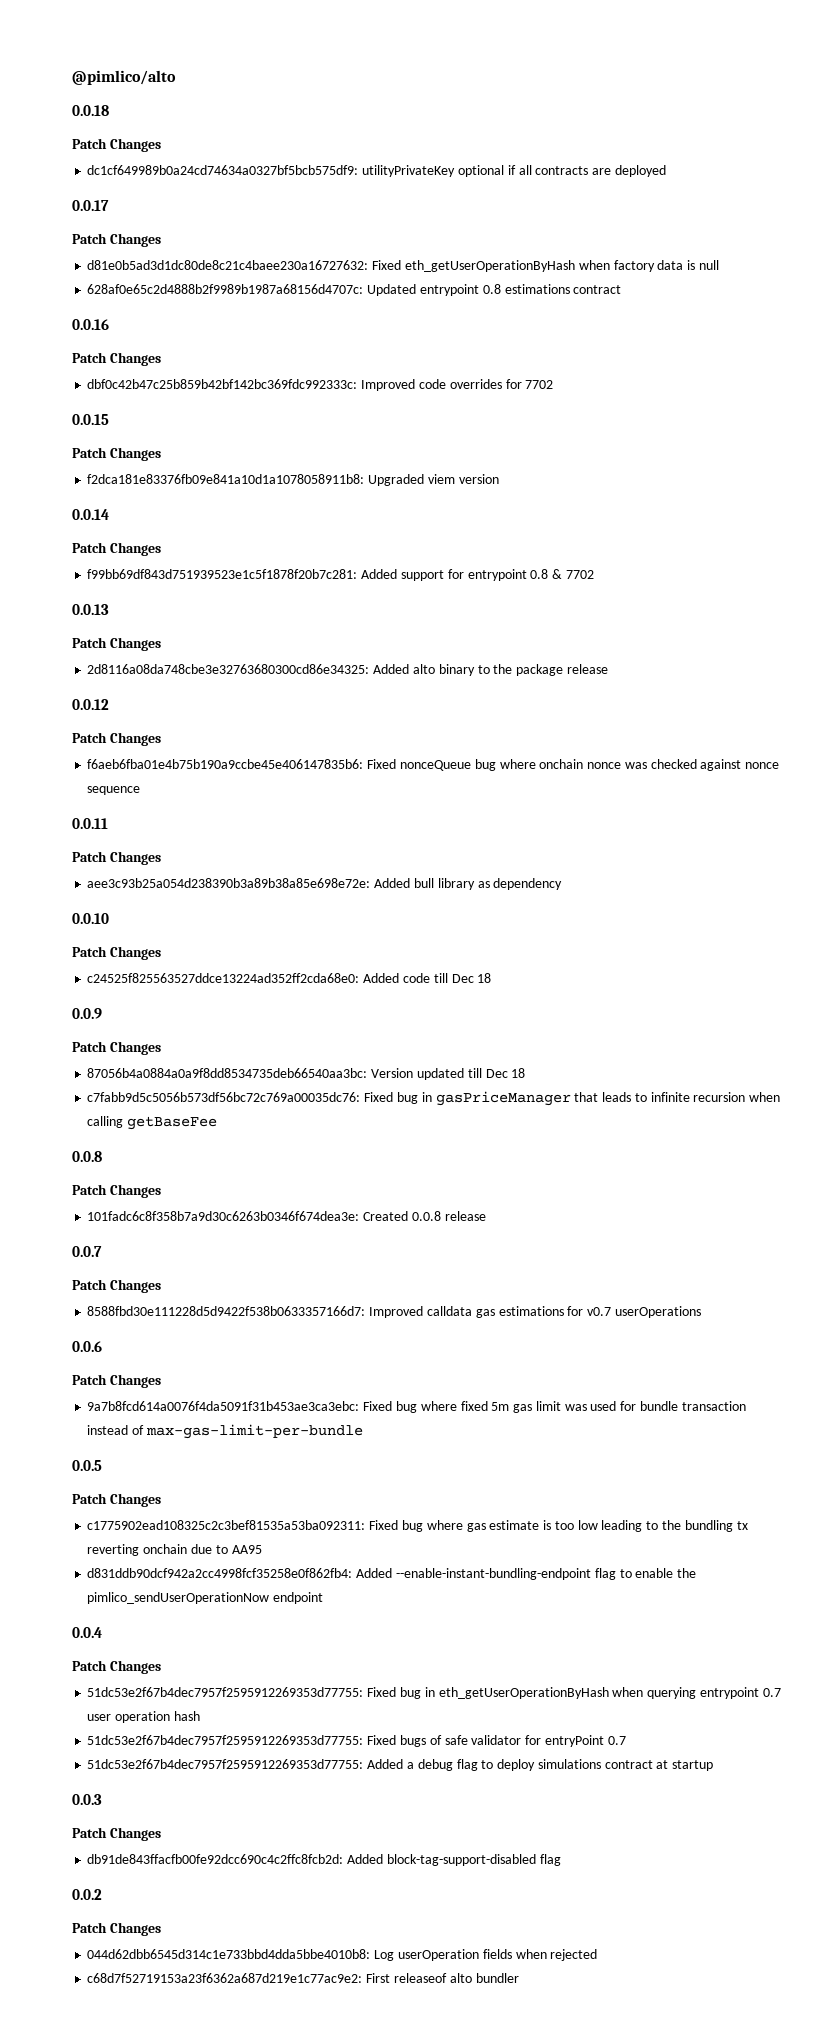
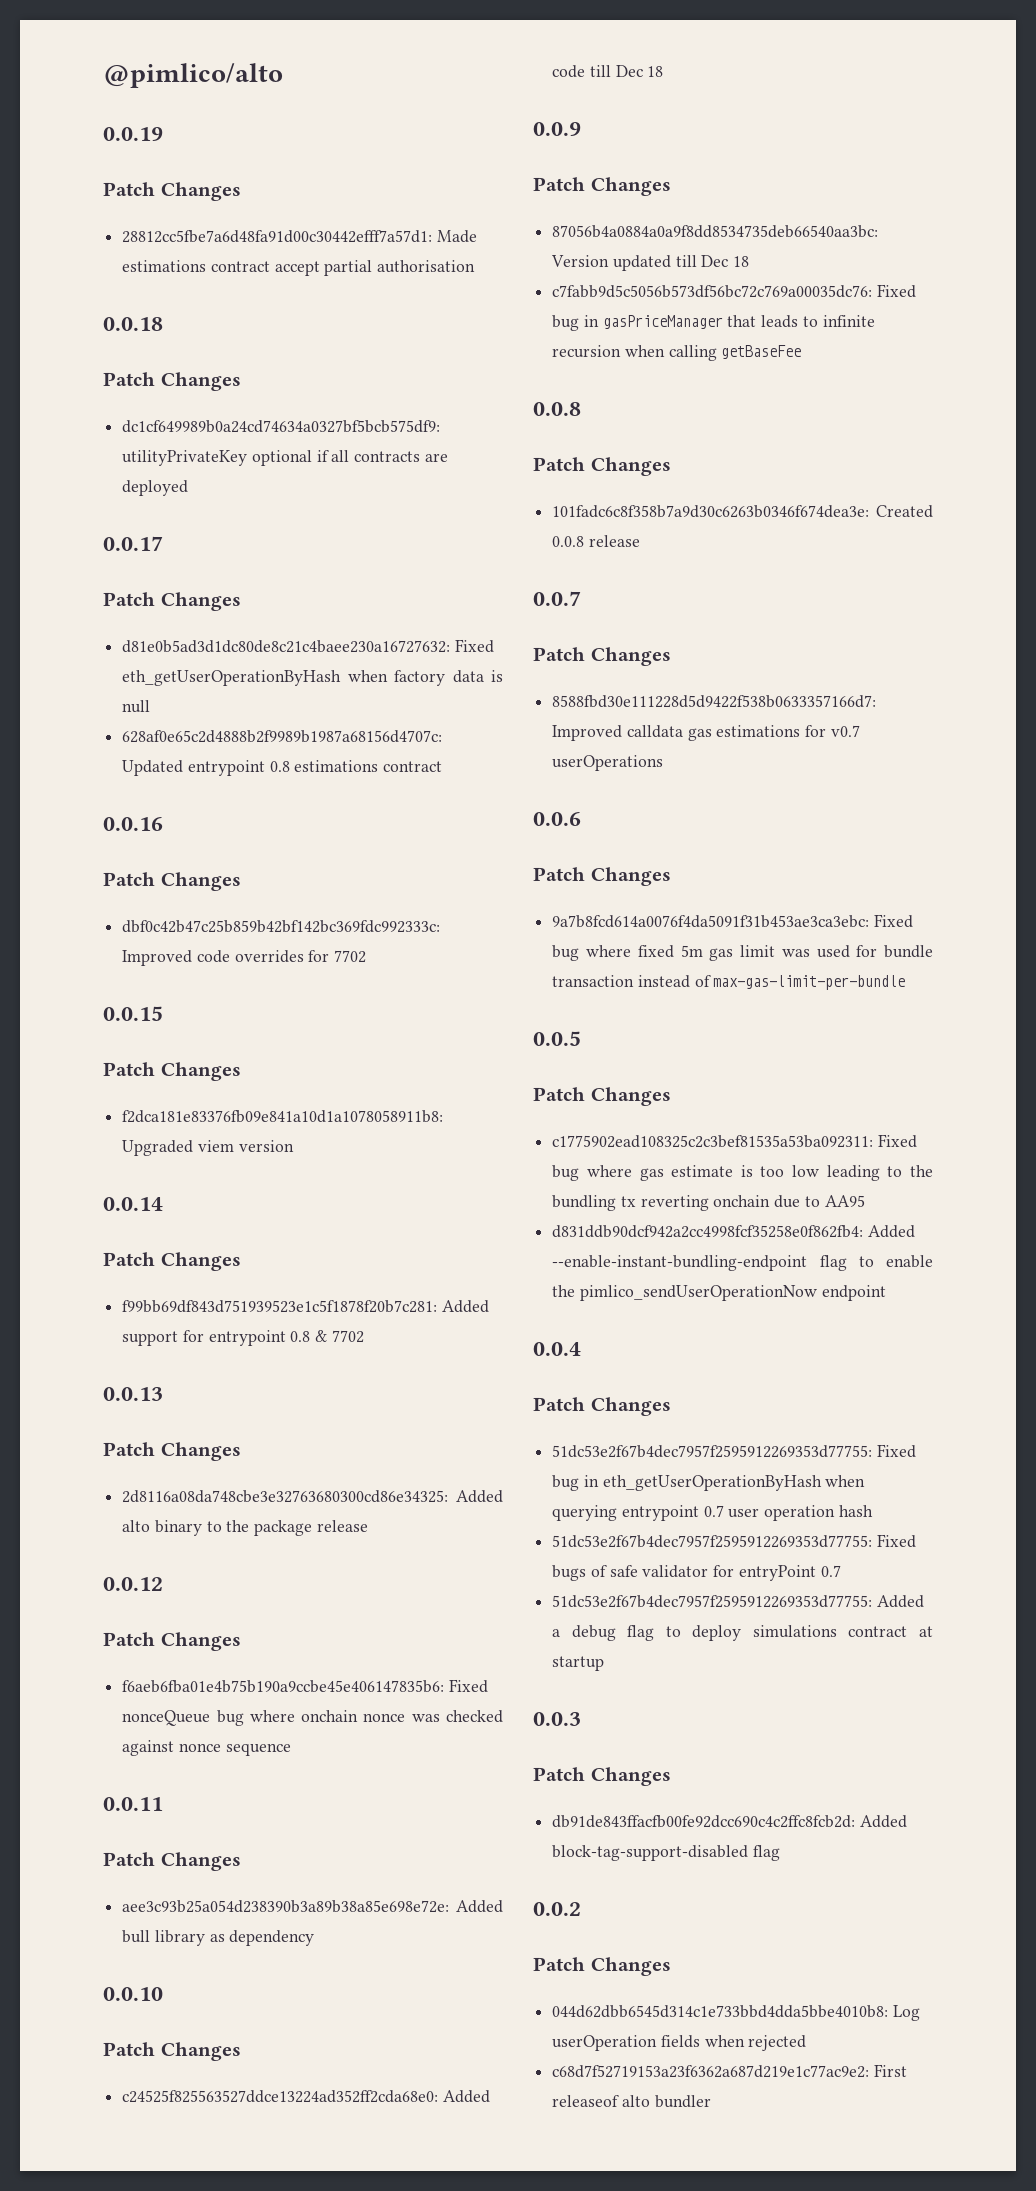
(176, 77) none -> [103,127,163,141] [103,182,241,201] [122,230,477,243] [122,260,476,276] // 0.0.19 // Patch Changes // 28812cc5fbe7a6d48fa91d00c30442efff7a57d1: Made estimations contract accept partial authorisation

